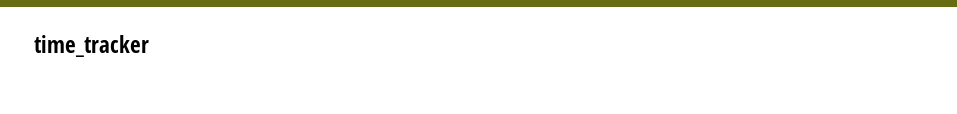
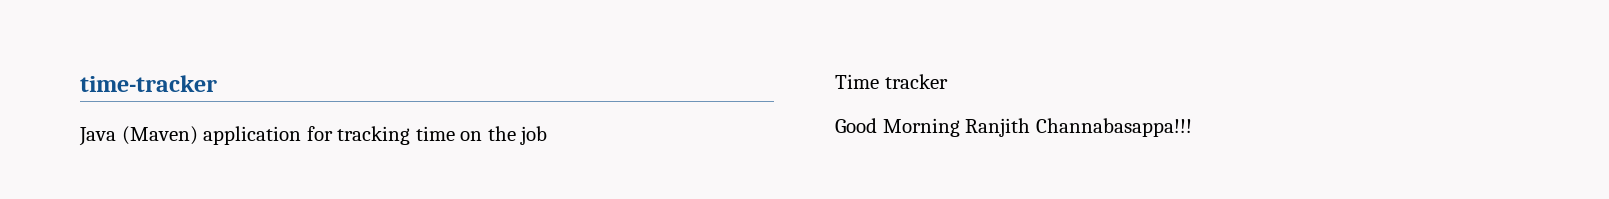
[34,35,149,57] time_tracker -> [80,75,217,92] [79,126,548,146] [835,74,948,89] [835,118,1192,137] time-tracker // Java (Maven) application for tracking time on the job // Time tracker // Good Morning Ranjith Channabasappa!!!

